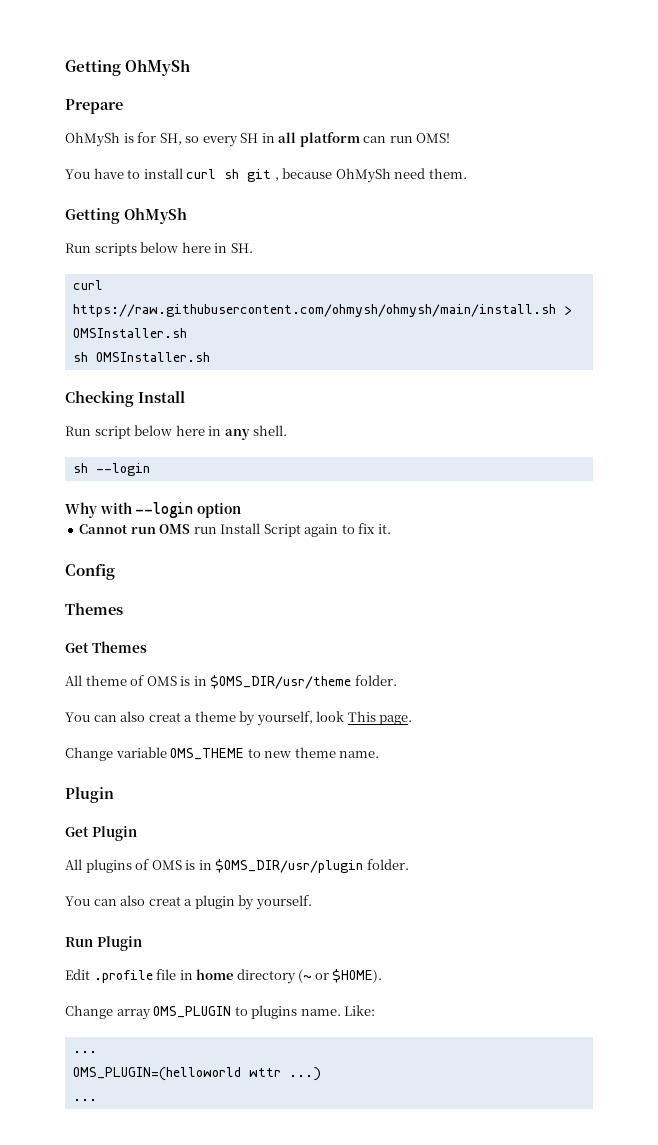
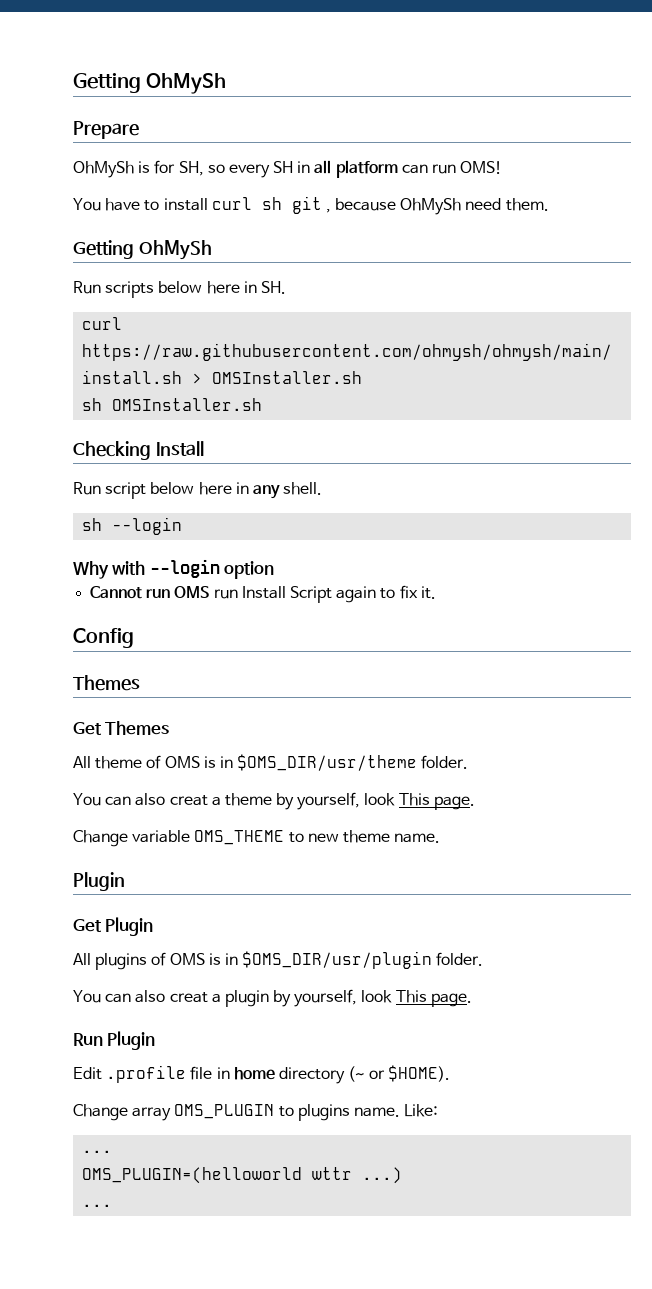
[255,895,312,910] yourself. -> [294,989,472,1007] yourself, look This page.

